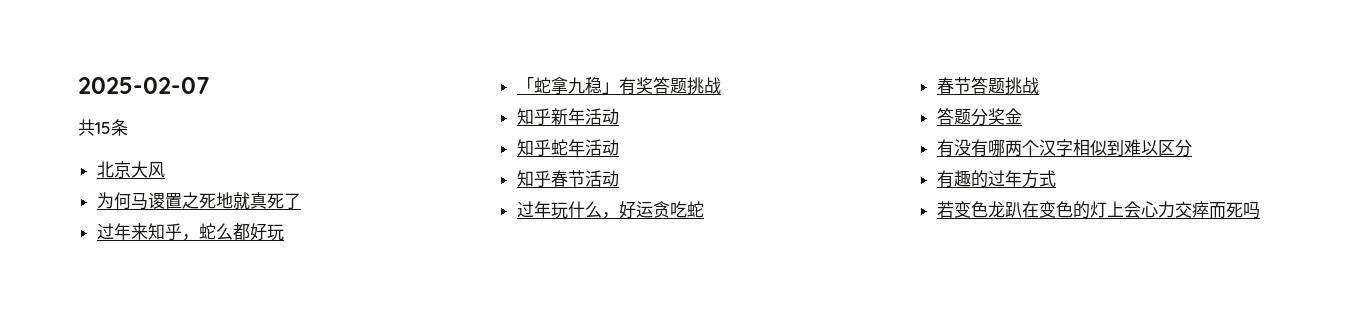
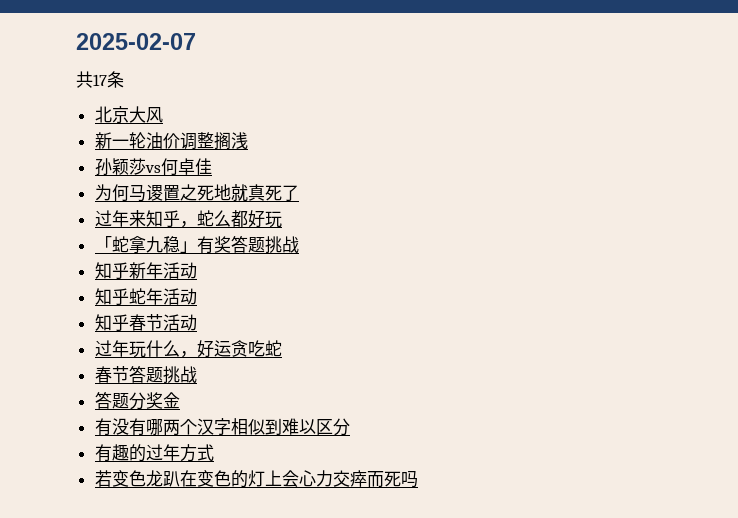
[95,122,111,134] 15 -> [93,74,107,86] 17
(165, 170) none -> [94,132,248,150] [94,158,212,175] // 新一轮油价调整搁浅 // 孙颖莎vs何卓佳

